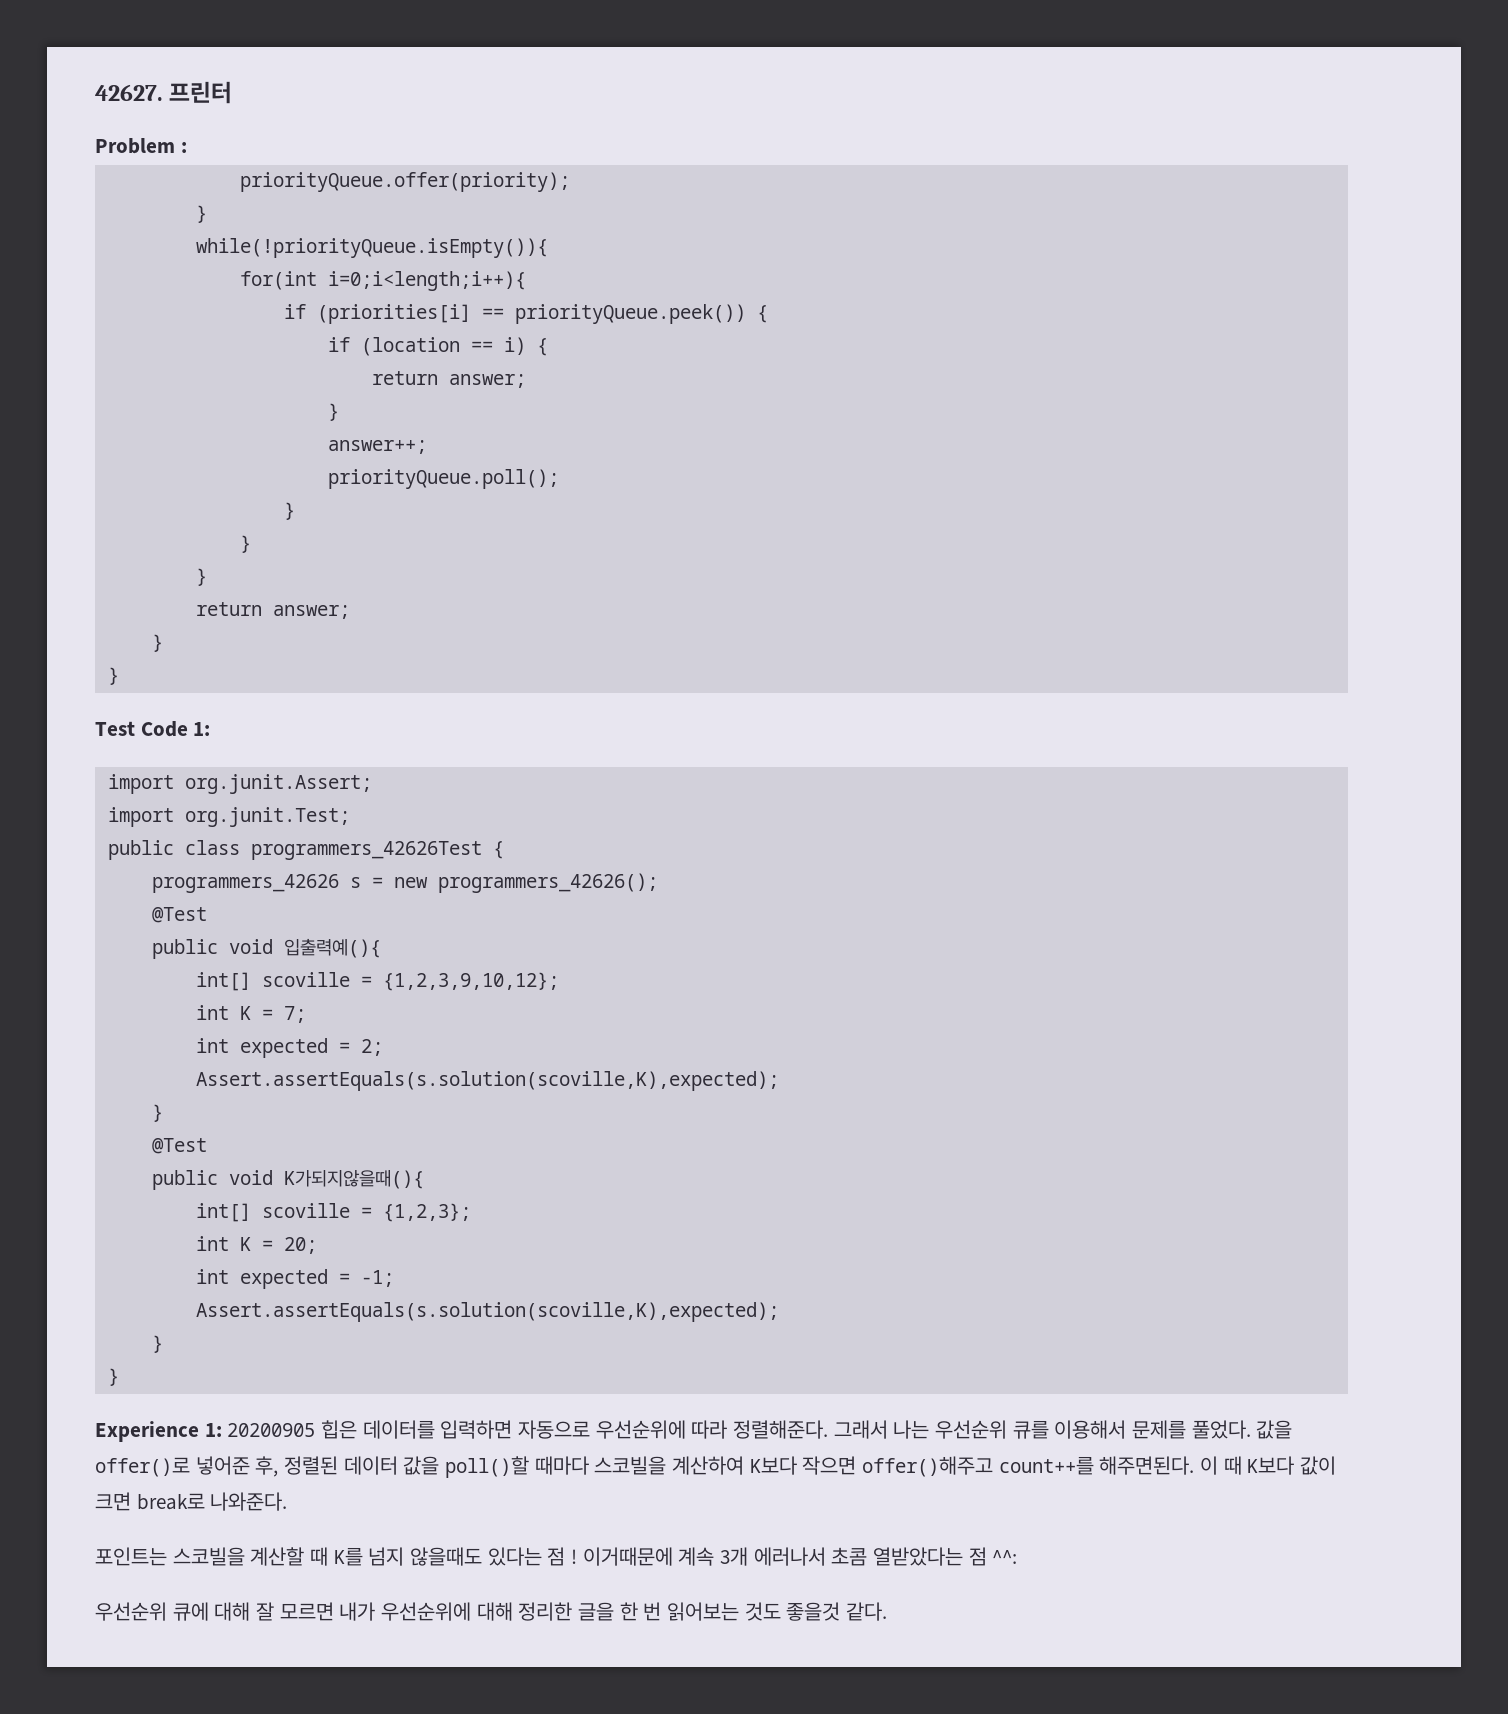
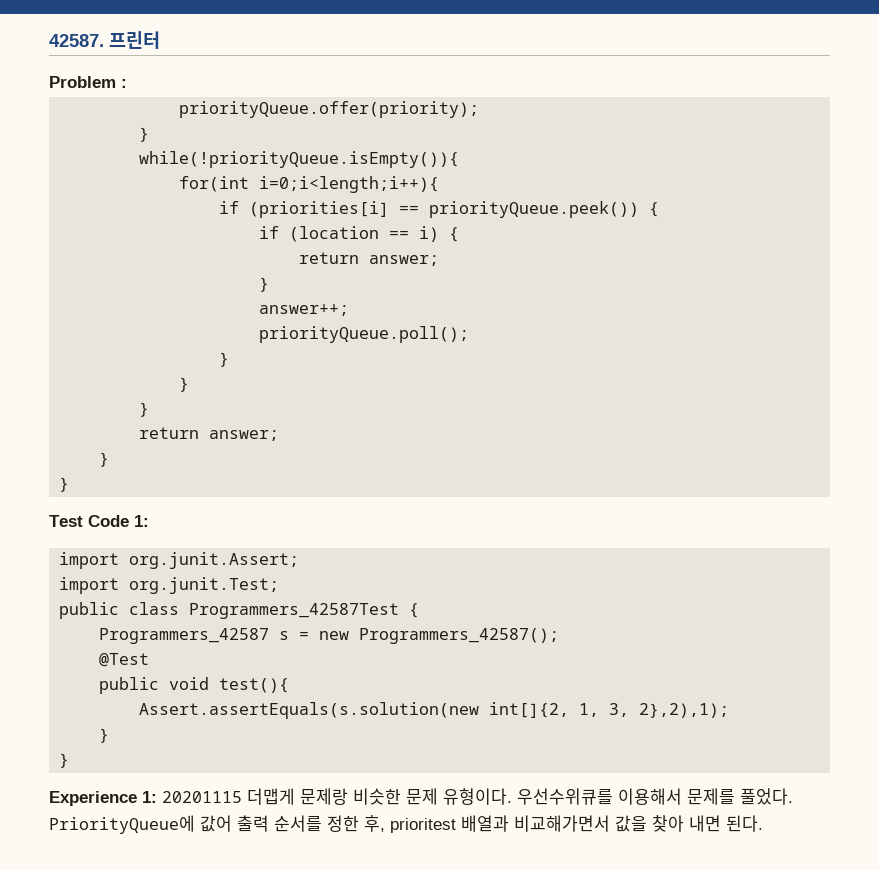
[95,84,163,101] 42627. -> [49,34,104,47] 42587.
[250,841,504,860] [151,874,339,893] programmers_42626Test { // programmers_42626 -> [189,603,420,619] [99,628,270,644] Programmers_42587Test { // Programmers_42587
[437,873,658,893] [151,907,207,923] [151,938,381,959] [195,972,559,991] [195,1005,306,1023] [195,1038,383,1058] [195,1071,779,1091] [151,1104,163,1122] [151,1138,207,1154] [151,1170,424,1190] [195,1203,471,1222] [195,1236,317,1254] [195,1269,394,1289] [195,1302,779,1322] [151,1335,163,1353] [107,1368,119,1386] [95,1420,1293,1442] [95,1456,1337,1478] [95,1492,288,1511] [95,1547,1018,1566] [95,1602,888,1621] programmers_42626(); // @Test // public void 입출력예(){ // int[] scoville = {1,2,3,9,10,12}; // int K = 7; // int expected = 2; // Assert.assertEquals(s.solution(scoville,K),expected); // } // @Test // public void K가되지않을때(){ // int[] scoville = {1,2,3}; // int K = 20; // int expected = -1; // Assert.assertEquals(s.solution(scoville,K),expected); // } // } // Experience 1: 20200905 힙은 데이터를 입력하면 자동으로 우선순위에 따라 정렬해준다. 그래서 나는 우선순위 큐를 이용해서 문제를 풀었다. 값을 offer()로 넣어준 후, 정렬된 데이터 값을 poll()할 때마다 스코빌을 계산하여 K보다 작으면 offer()해주고 count++를 해주면된다. 이 때 K보다 값이 크면 break로 나와준다. // 포인트는 스코빌을 계산할 때 K를 넘지 않을때도 있다는 점 ! 이거때문에 계속 3개 에러나서 초콤 열받았다는 점 ^^: // 우선순위 큐에 대해 잘 모르면 내가 우선순위에 대해 정리한 글을 한 번 읽어보는 것도 좋을것 같다. -> [359,628,560,644] [99,653,150,667] [99,677,290,694] [139,702,730,719] [99,728,110,743] [59,753,70,768] [49,788,793,806] [49,815,763,834] Programmers_42587(); // @Test // public void test(){ // Assert.assertEquals(s.solution(new int[]{2, 1, 3, 2},2),1); // } // } // Experience 1: 20201115 더맵게 문제랑 비슷한 문제 유형이다. 우선수위큐를 이용해서 문제를 풀었다. PriorityQueue에 값어 출력 순서를 정한 후, prioritest 배열과 비교해가면서 값을 찾아 내면 된다.

